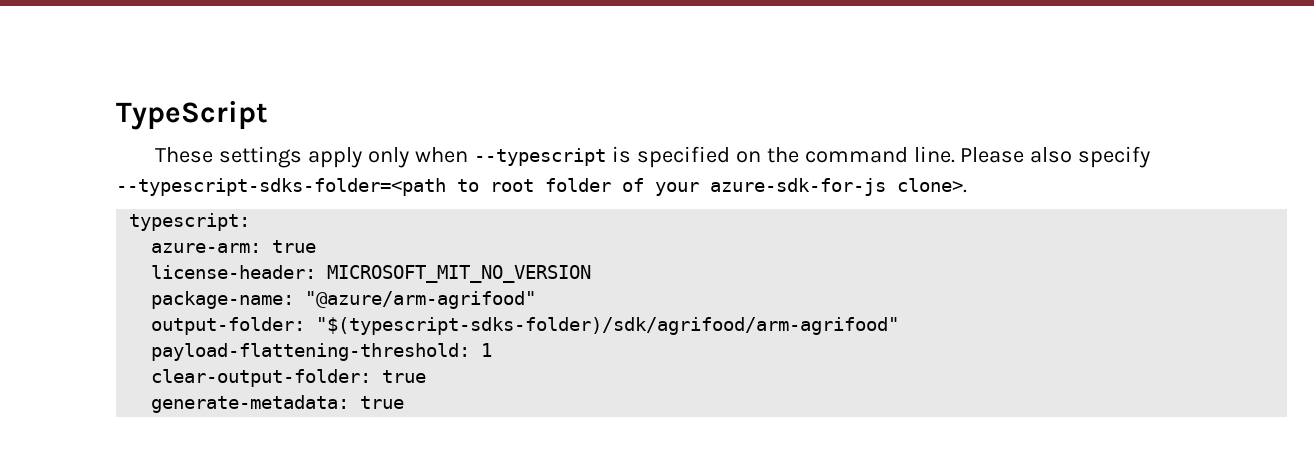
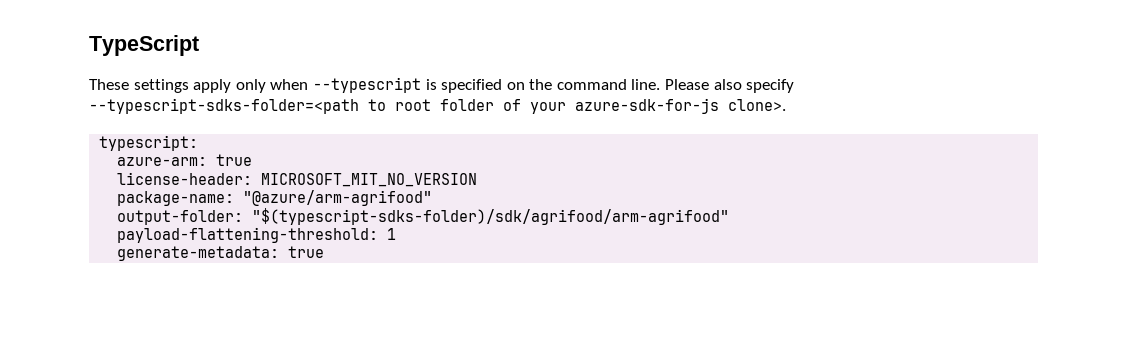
[151,369,427,387] // clear-output-folder: true -> (397, 234) none

